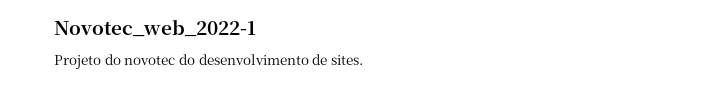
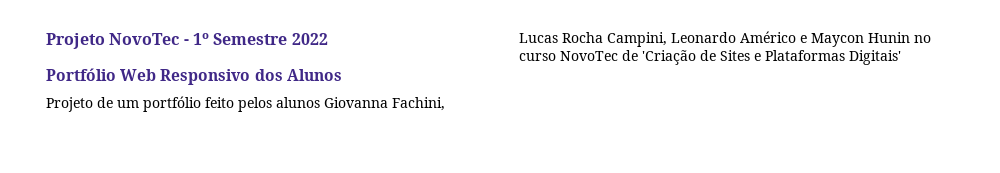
[54,19,256,37] [54,54,363,69] Novotec_web_2022-1 // Projeto do novotec do desenvolvimento de sites. -> [46,33,328,49] [46,68,342,85] [46,96,445,112] [519,31,931,47] [519,50,901,65] Projeto NovoTec - 1º Semestre 2022 // Portfólio Web Responsivo dos Alunos // Projeto de um portfólio feito pelos alunos Giovanna Fachini, Lucas Rocha Campini, Leonardo Américo e Maycon Hunin no curso NovoTec de 'Criação de Sites e Plataformas Digitais'

